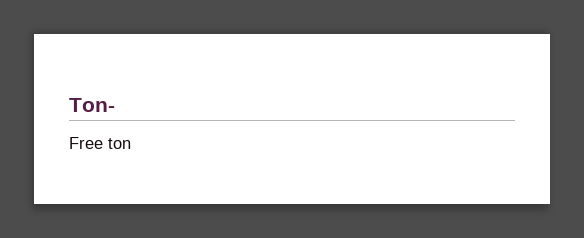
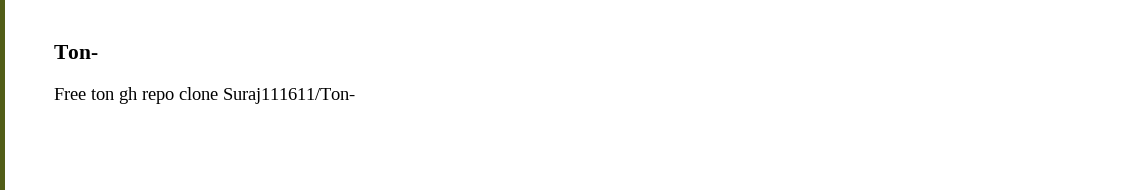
(131, 143) none -> [119,87,355,104] gh repo clone Suraj111611/Ton-

